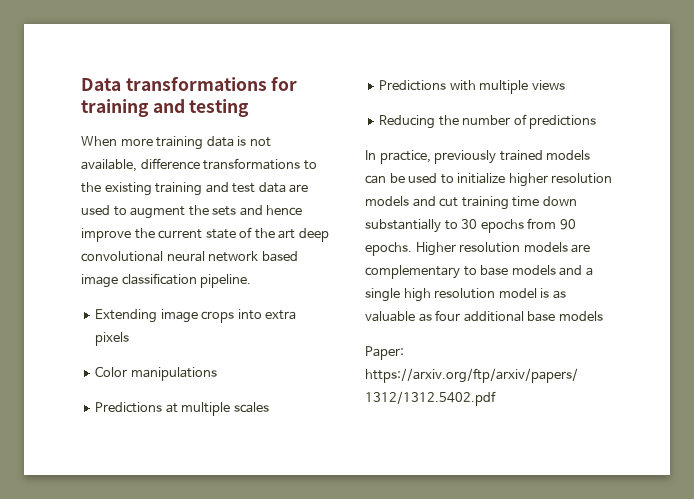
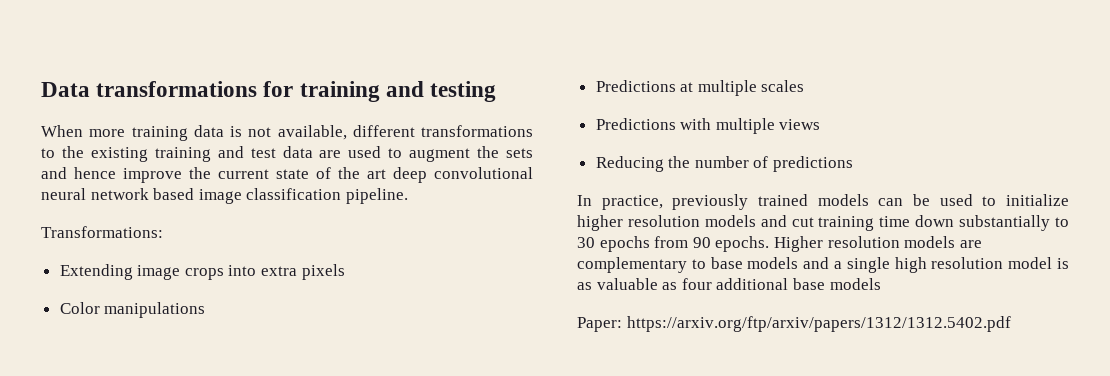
[140,158,200,170] difference -> [352,125,415,137] different
(252, 281) none -> [41,226,163,238] // Transformations:

